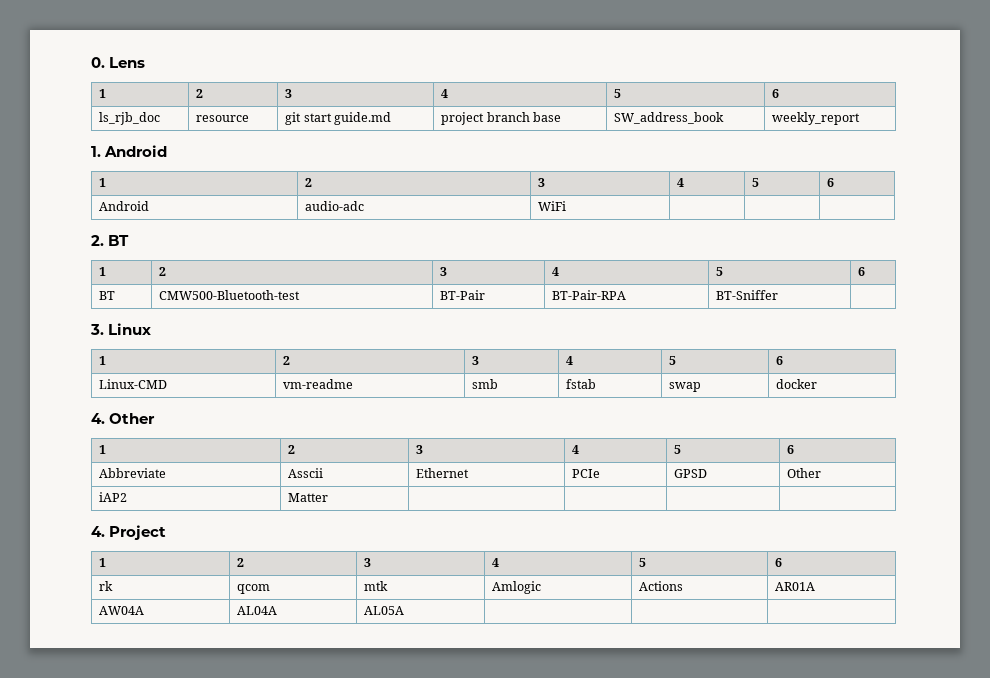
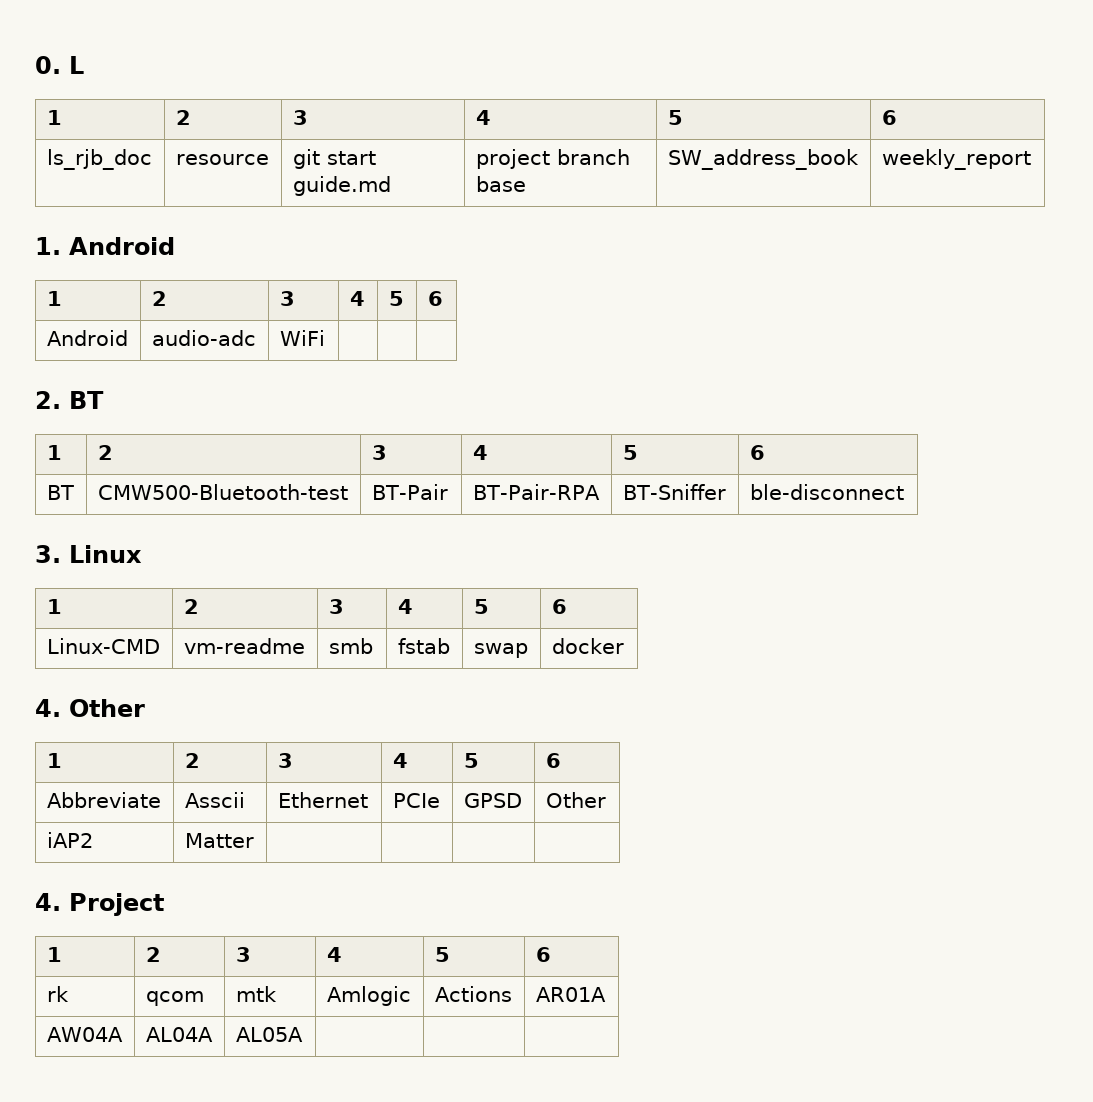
[109,57,146,68] Lens -> [69,56,84,74] L
(779, 295) none -> [749,484,904,500] ble-disconnect

